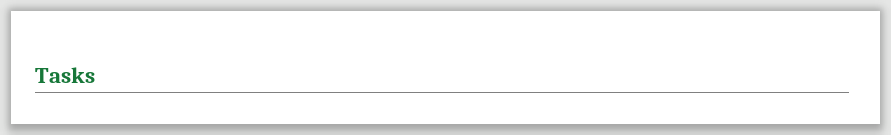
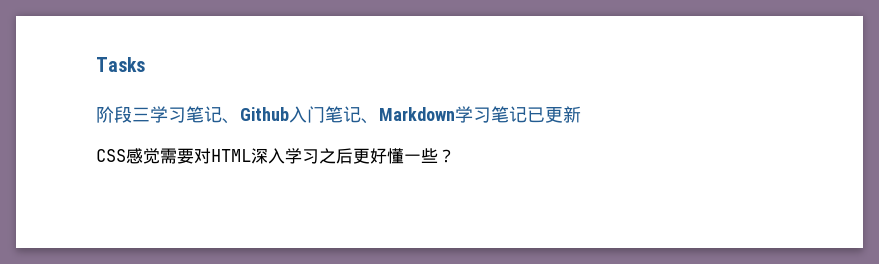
(95, 75) none -> [96,106,581,124] [96,148,455,164] // 阶段三学习笔记、Github入门笔记、Markdown学习笔记已更新 // CSS感觉需要对HTML深入学习之后更好懂一些？

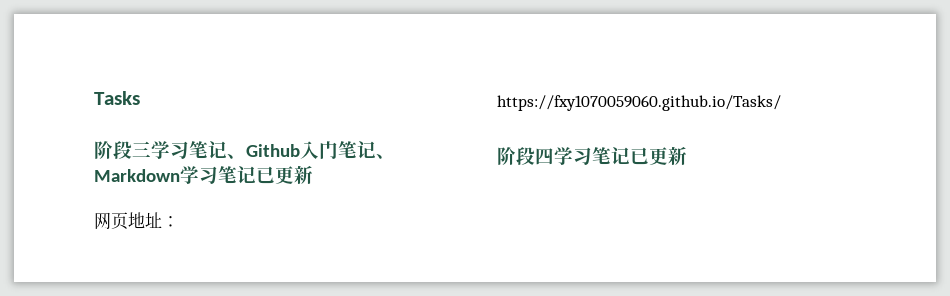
[96,148,455,164] CSS感觉需要对HTML深入学习之后更好懂一些？ -> [94,212,179,230] [497,95,781,111] [497,146,687,165] 网页地址：https://fxy1070059060.github.io/Tasks/ // 阶段四学习笔记已更新

